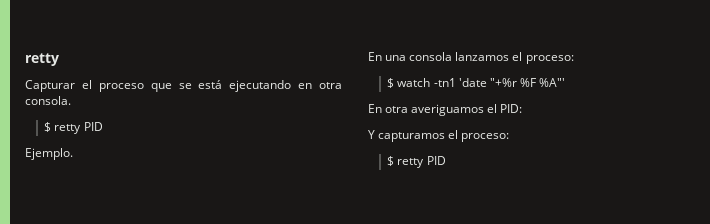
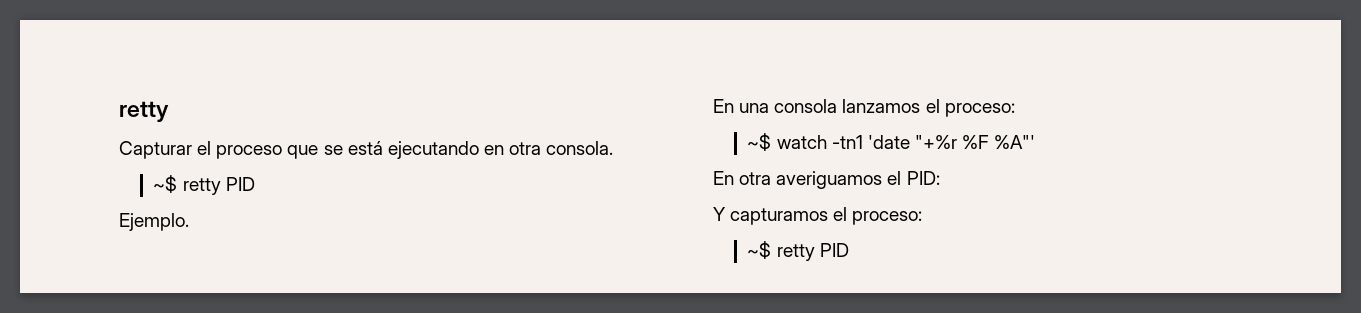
[44,122,52,132] $ -> [153,175,178,193] ~$
[387,78,395,88] $ -> [747,133,772,151] ~$
[387,156,395,166] $ -> [747,241,772,259] ~$

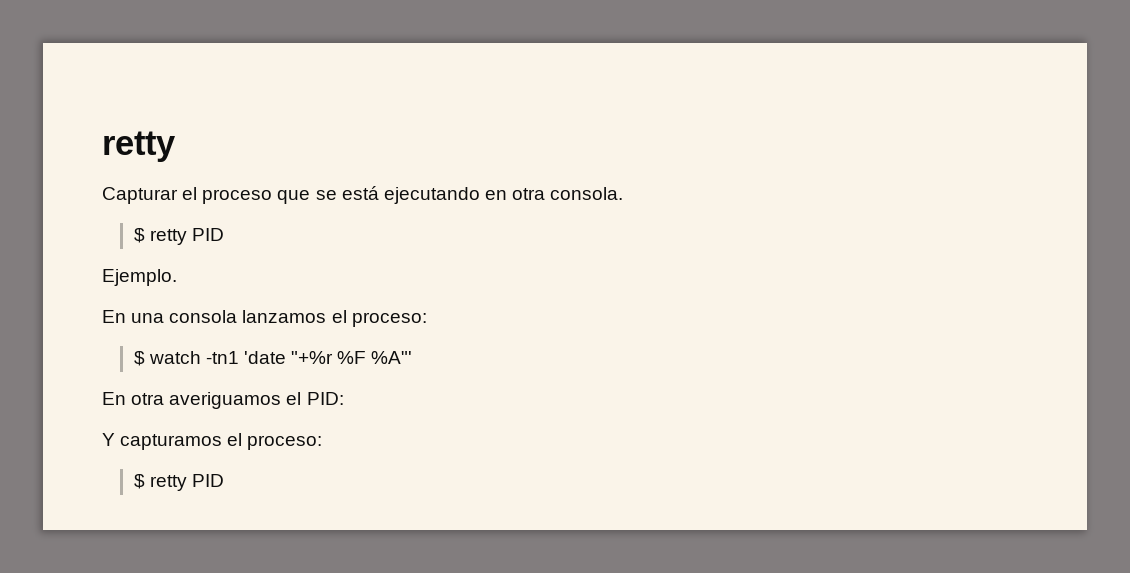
[153,175,178,193] ~$ -> [133,228,145,243] $
[747,133,772,151] ~$ -> [133,351,145,366] $
[747,241,772,259] ~$ -> [133,474,145,489] $

